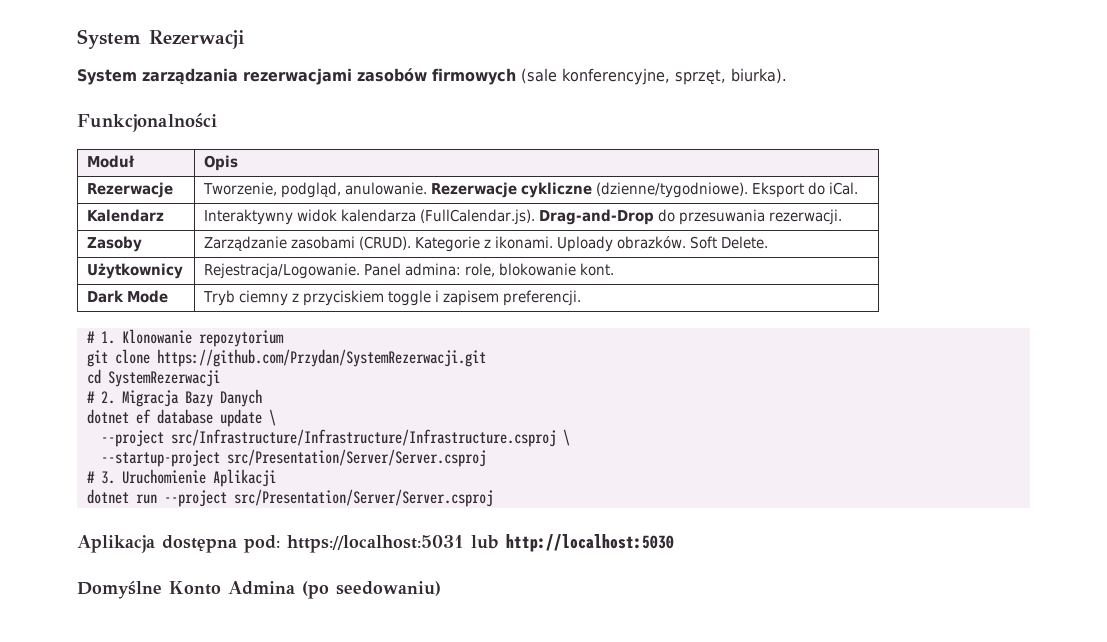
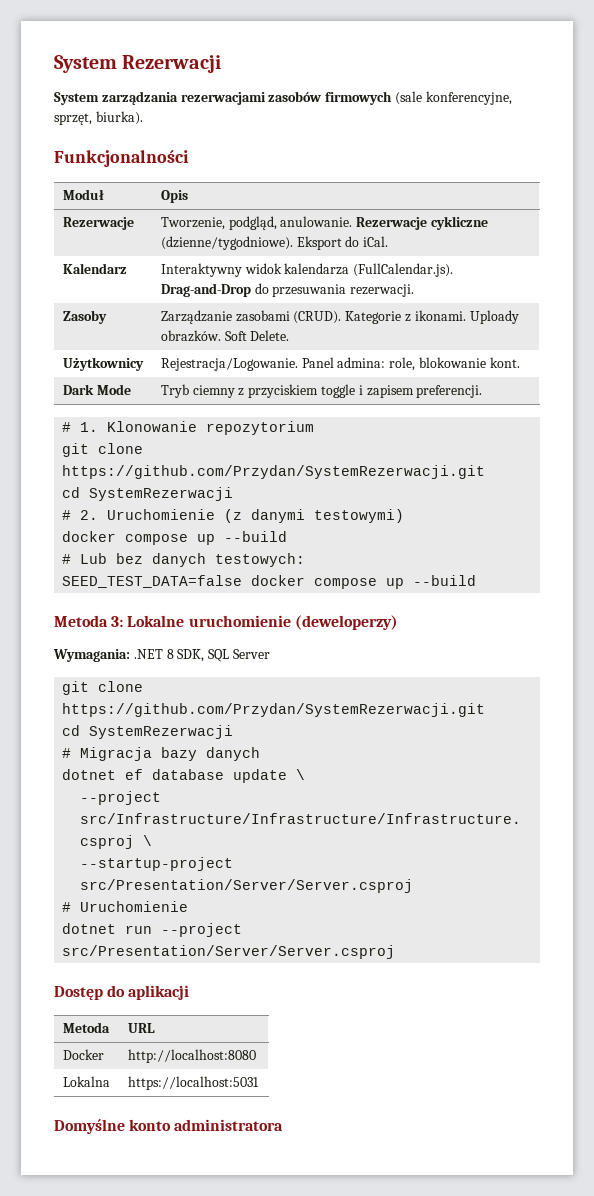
[121,389,262,407] Migracja Bazy Danych -> [107,509,405,523] [62,531,288,545] [62,553,306,567] [62,575,477,589] [54,615,398,630] [53,649,270,662] [62,681,144,695] [62,703,486,717] [62,725,234,739] [62,747,261,761] Uruchomienie (z danymi testowymi) // docker compose up --build // # Lub bez danych testowych: // SEED_TEST_DATA=false docker compose up --build // Metoda 3: Lokalne uruchomienie (deweloperzy) // Wymagania: .NET 8 SDK, SQL Server // git clone https://github.com/Przydan/SystemRezerwacji.git // cd SystemRezerwacji // # Migracja bazy danych
[100,469,276,487] 3. Uruchomienie Aplikacji -> [80,901,189,912] Uruchomienie
[77,535,280,553] Aplikacja dostępna pod: -> [54,985,190,1000] [62,1022,110,1033] [127,1023,155,1033] [62,1049,104,1060] [127,1049,256,1063] [62,1076,110,1087] Dostęp do aplikacji // Metoda | URL // Docker | http://localhost:8080 // Lokalna |
[471,534,674,552] lub http://localhost:5030 -> (259, 1083) none
[169,581,441,599] Konto Admina (po seedowaniu) -> [129,1119,284,1131] konto administratora

